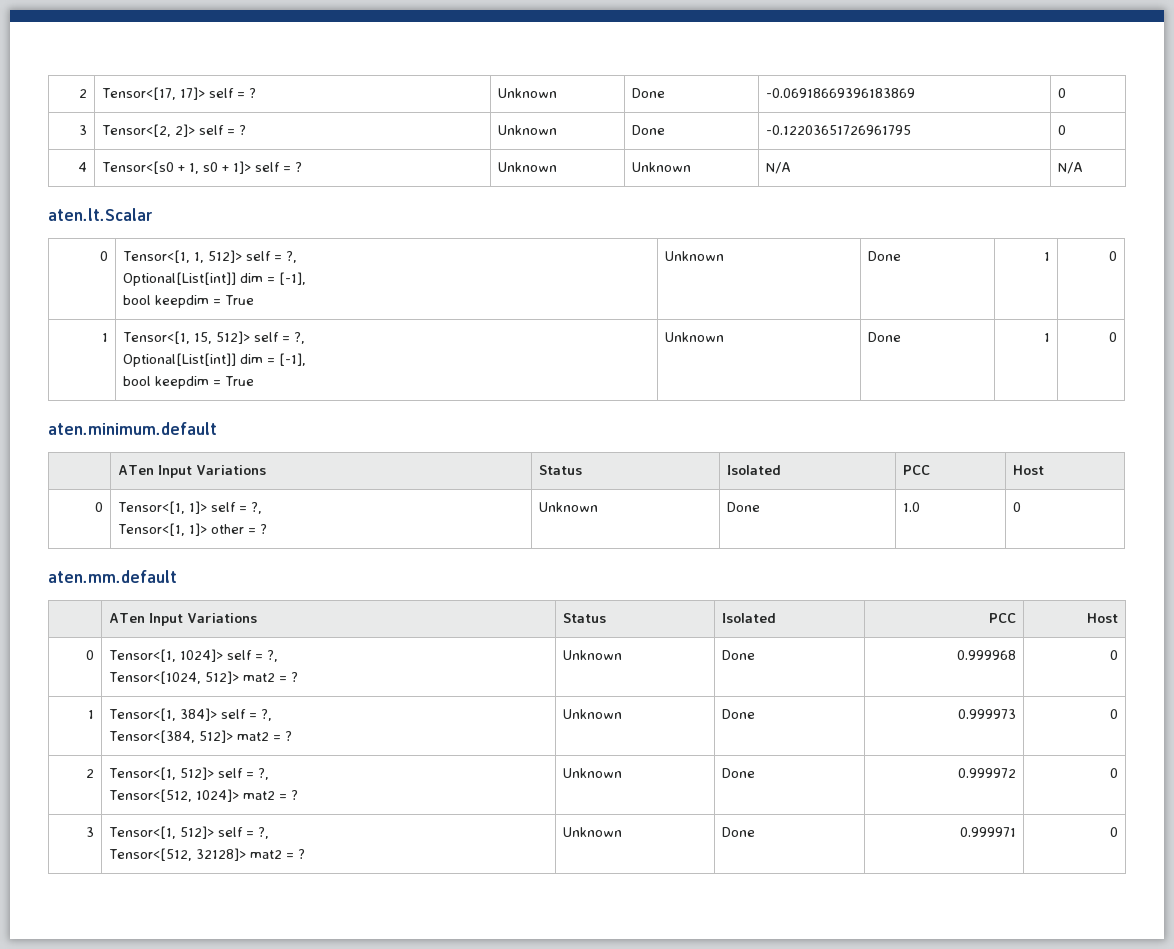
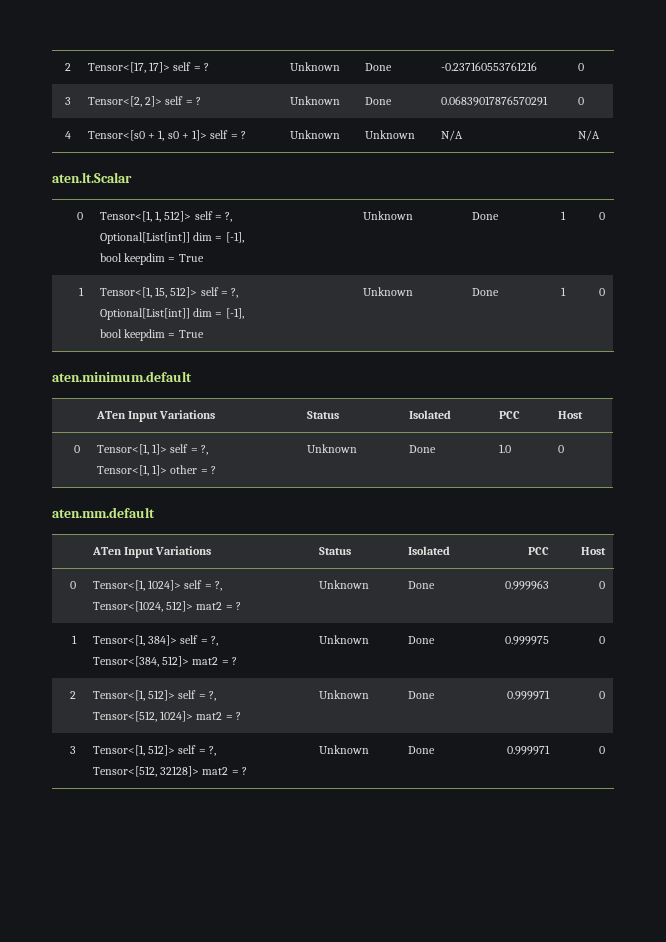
[766,88,916,98] -0.06918669396183869 -> [440,62,537,71] -0.237160553761216
[766,125,912,135] -0.12203651726961795 -> [440,96,548,106] 0.06839017876570291
[956,650,1016,660] 0.999968 -> [505,580,550,590] 0.999963
[957,709,1016,719] 0.999973 -> [505,636,550,645] 0.999975
[957,768,1016,778] 0.999972 -> [507,690,551,700] 0.999971

